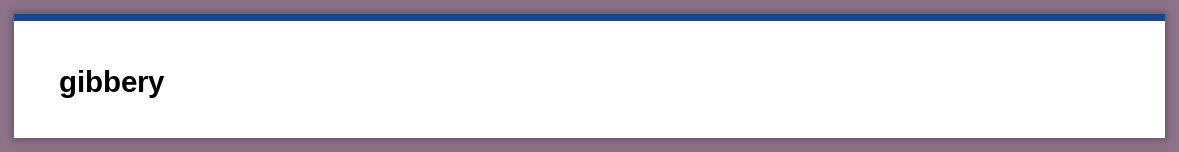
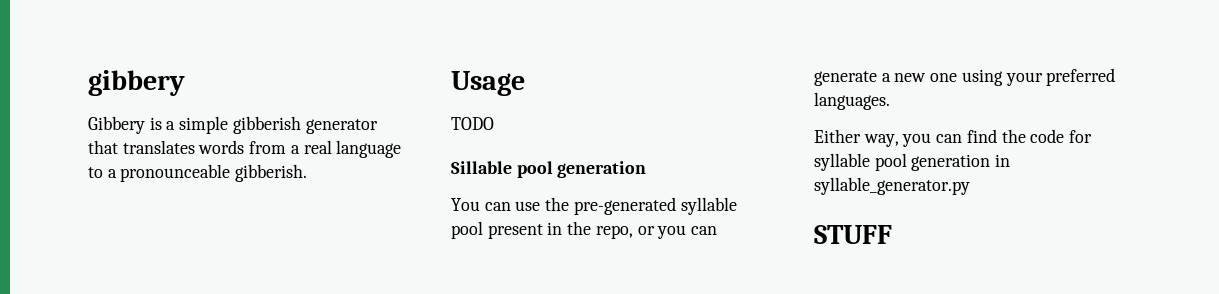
(165, 84) none -> [88,116,378,134] [88,140,402,158] [88,164,308,182] [451,71,525,96] [451,117,494,130] [451,161,647,178] [451,197,737,215] [451,221,718,239] [814,68,1116,86] [814,92,890,110] [814,129,1093,147] [814,153,1011,171] [814,177,970,195] [814,225,892,244] // Gibbery is a simple gibberish generator that translates words from a real language to a pronounceable gibberish. // Usage // TODO // Sillable pool generation // You can use the pre-generated syllable pool present in the repo, or you can generate a new one using your preferred languages. // Either way, you can find the code for syllable pool generation in syllable_generator.py // STUFF

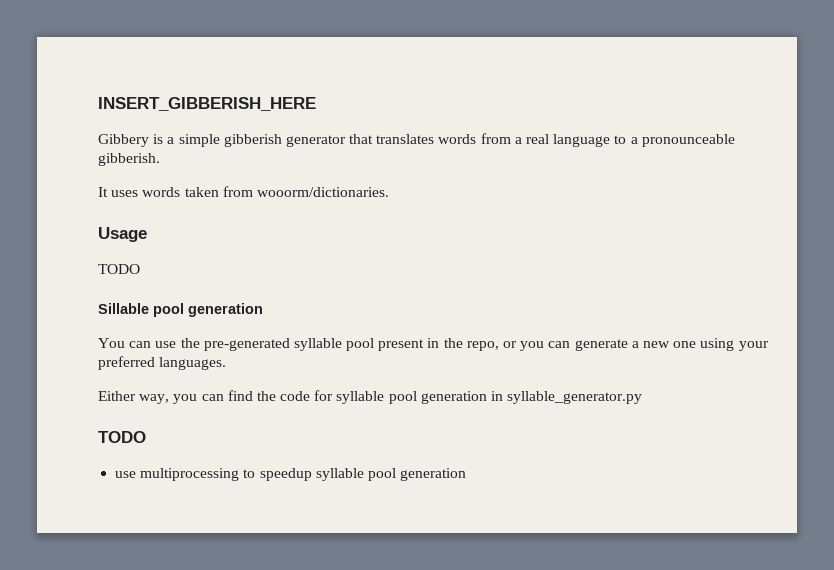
[88,70,185,96] gibbery -> [98,97,316,111] INSERT_GIBBERISH_HERE
(308, 173) none -> [98,186,389,197] // It uses words taken from wooorm/dictionaries.
[814,225,892,244] STUFF -> [98,431,146,443] [115,468,467,481] TODO // use multiprocessing to speedup syllable pool generation

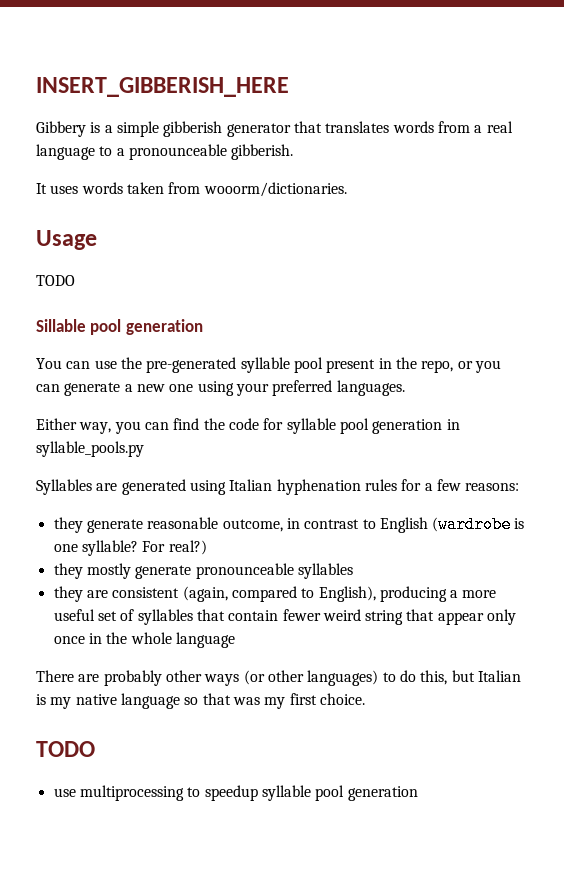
[507,391,643,404] syllable_generator.py -> [36,441,144,457] [36,479,520,495] [53,516,525,533] [53,540,207,556] [53,563,353,579] [53,586,497,602] [53,609,517,625] [53,632,235,648] [36,670,521,686] [36,693,365,709] syllable_pools.py // Syllables are generated using Italian hyphenation rules for a few reasons: // they generate reasonable outcome, in contrast to English (wardrobe is one syllable? For real?) // they mostly generate pronounceable syllables // they are consistent (again, compared to English), producing a more useful set of syllables that contain fewer weird string that appear only once in the whole language // There are probably other ways (or other languages) to do this, but Italian is my native language so that was my first choice.

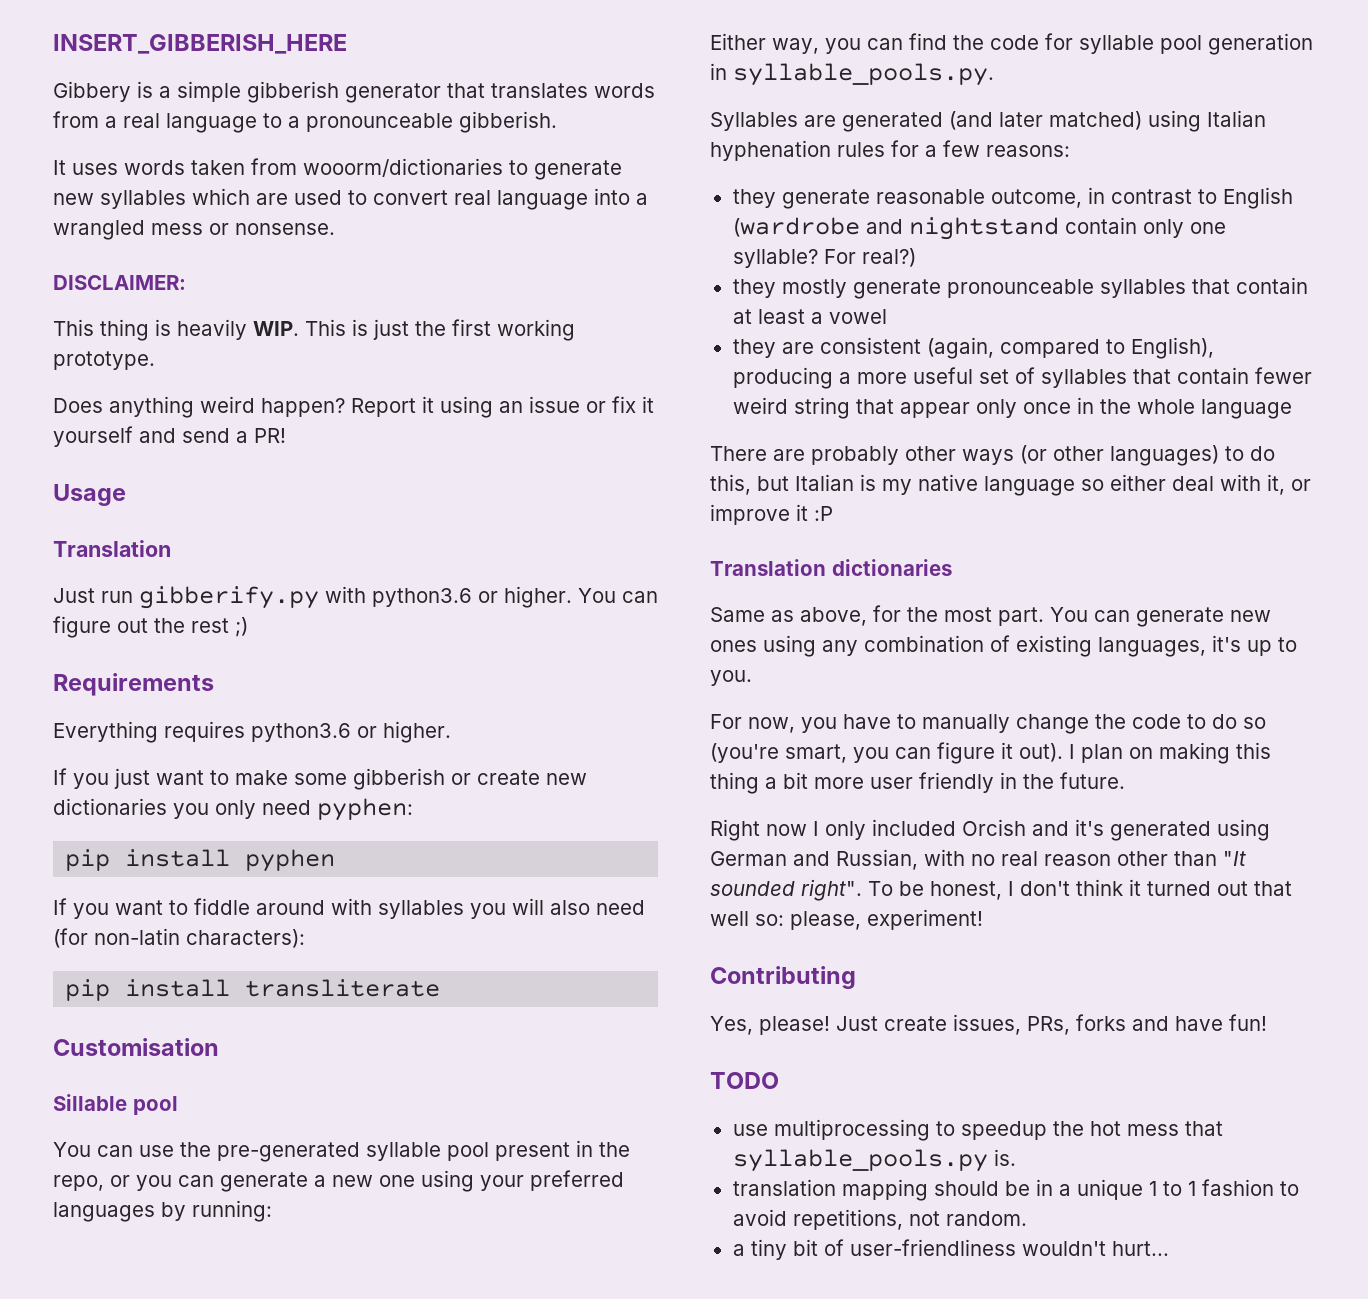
[203,182,347,197] [36,230,97,250] [36,275,75,286] wooorm/dictionaries. // Usage // TODO -> [303,158,622,180] [53,188,648,210] [53,220,335,240] [53,275,186,290] [53,319,575,341] [53,351,155,370] [53,396,654,418] [53,426,286,447] [53,484,126,506] [53,540,171,557] [53,586,658,609] [53,616,248,638] [53,673,214,696] [53,721,451,743] [53,768,587,790] [53,798,413,821] [65,849,336,872] [53,898,645,919] [53,928,305,948] [65,979,441,1001] [53,1038,219,1056] wooorm/dictionaries to generate new syllables which are used to convert real language into a wrangled mess or nonsense. // DISCLAIMER: // This thing is heavily WIP. This is just the first working prototype. // Does anything weird happen? Report it using an issue or fix it yourself and send a PR! // Usage // Translation // Just run gibberify.py with python3.6 or higher. You can figure out the rest ;) // Requirements // Everything requires python3.6 or higher. // If you just want to make some gibberish or create new dictionaries you only need pyphen: // pip install pyphen // If you want to fiddle around with syllables you will also need (for non-latin characters): // pip install transliterate // Customisation
[125,319,203,335] generation -> (178, 1105) none
[336,380,405,396] languages. -> [53,1200,272,1222] languages by running:
[36,441,144,457] syllable_pools.py -> [733,63,994,86] syllable_pools.py.
(186, 487) none -> [949,111,1142,130] (and later matched)
[514,518,525,529] is -> [865,217,1184,240] and nightstand contain only
(353, 571) none -> [1191,277,1308,294] [732,309,887,324] that contain at least a vowel
[202,693,365,709] that was my first choice. -> [1110,474,1311,495] [710,504,833,525] [710,559,952,576] [710,605,1271,627] [710,635,1297,657] [710,670,752,686] [710,714,1266,734] [710,742,1271,764] [710,772,1125,794] [710,819,1270,841] [710,849,1246,870] [710,879,1292,901] [710,909,983,930] [710,966,856,989] [710,1014,1267,1035] either deal with it, or improve it :P // Translation dictionaries // Same as above, for the most part. You can generate new ones using any combination of existing languages, it's up to you. // For now, you have to manually change the code to do so (you're smart, you can figure it out). I plan on making this thing a bit more user friendly in the future. // Right now I only included Orcish and it's generated using German and Russian, with no real reason other than "It sounded right". To be honest, I don't think it turned out that well so: please, experiment! // Contributing // Yes, please! Just create issues, PRs, forks and have fun!
[261,785,418,801] syllable pool generation -> [1052,1121,1223,1136] [732,1149,1016,1172] [732,1179,1299,1201] [732,1209,1027,1230] [732,1239,1169,1260] the hot mess that syllable_pools.py is. // translation mapping should be in a unique 1 to 1 fashion to avoid repetitions, not random. // a tiny bit of user-friendliness wouldn't hurt...

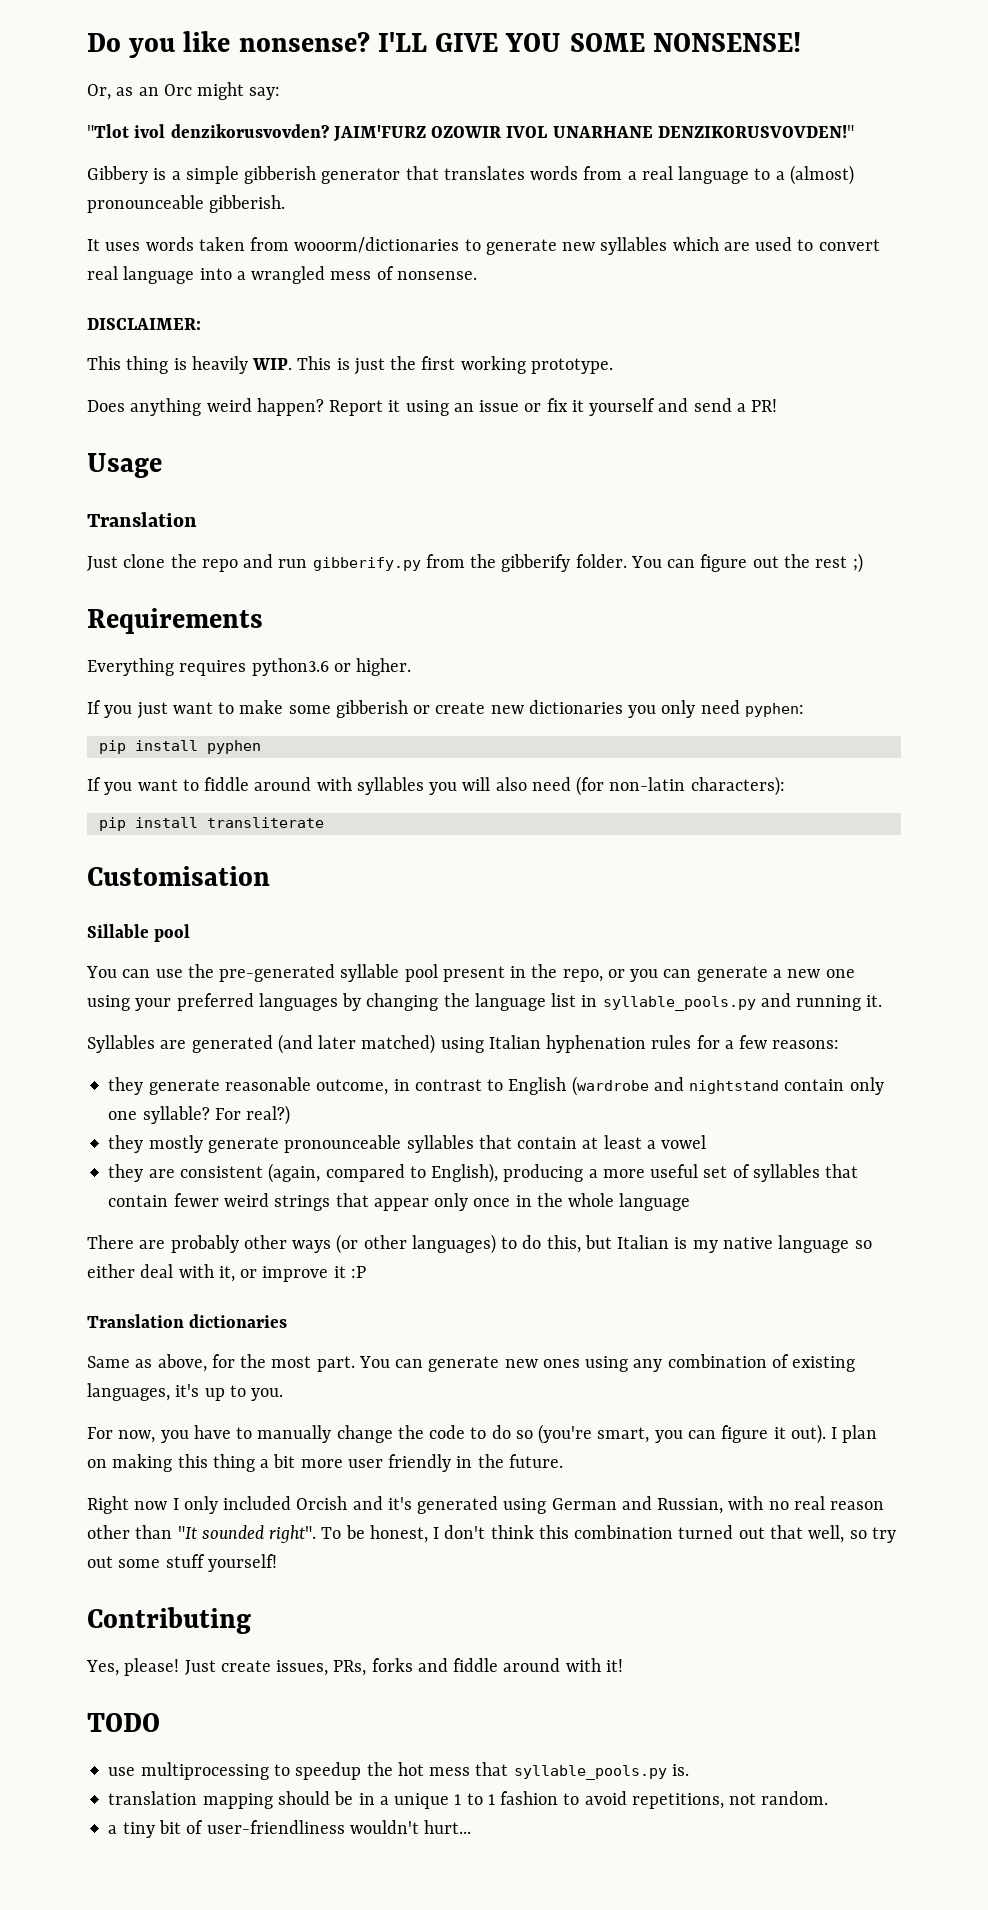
[53,34,347,54] INSERT_GIBBERISH_HERE -> [87,31,801,58] [87,82,281,100] [87,124,854,142] Do you like nonsense? I'LL GIVE YOU SOME NONSENSE! // Or, as an Orc might say: // "Tlot ivol denzikorusvovden? JAIM'FURZ OZOWIR IVOL UNARHANE DENZIKORUSVOVDEN!"
(300, 122) none -> [789,165,854,185] (almost)
[209,223,229,235] or -> [376,266,394,280] of
[101,586,572,609] run gibberify.py with python3.6 or higher. -> [123,554,627,572] clone the repo and run gibberify.py from the gibberify folder.
[192,1200,272,1222] [710,33,1313,55] [710,63,994,86] running: // Either way, you can find the code for syllable pool generation in syllable_pools.py. -> [366,993,883,1011] changing the language list in syllable_pools.py and running it.
[793,397,850,419] string -> [274,1195,331,1211] strings
[1129,879,1141,896] it -> [538,1525,674,1539] this combination
[710,909,983,930] well so: please, experiment! -> [808,1525,896,1543] [87,1554,277,1572] well, so try out some stuff yourself!
[1175,1014,1267,1031] have fun! -> [453,1658,623,1672] fiddle around with it!

